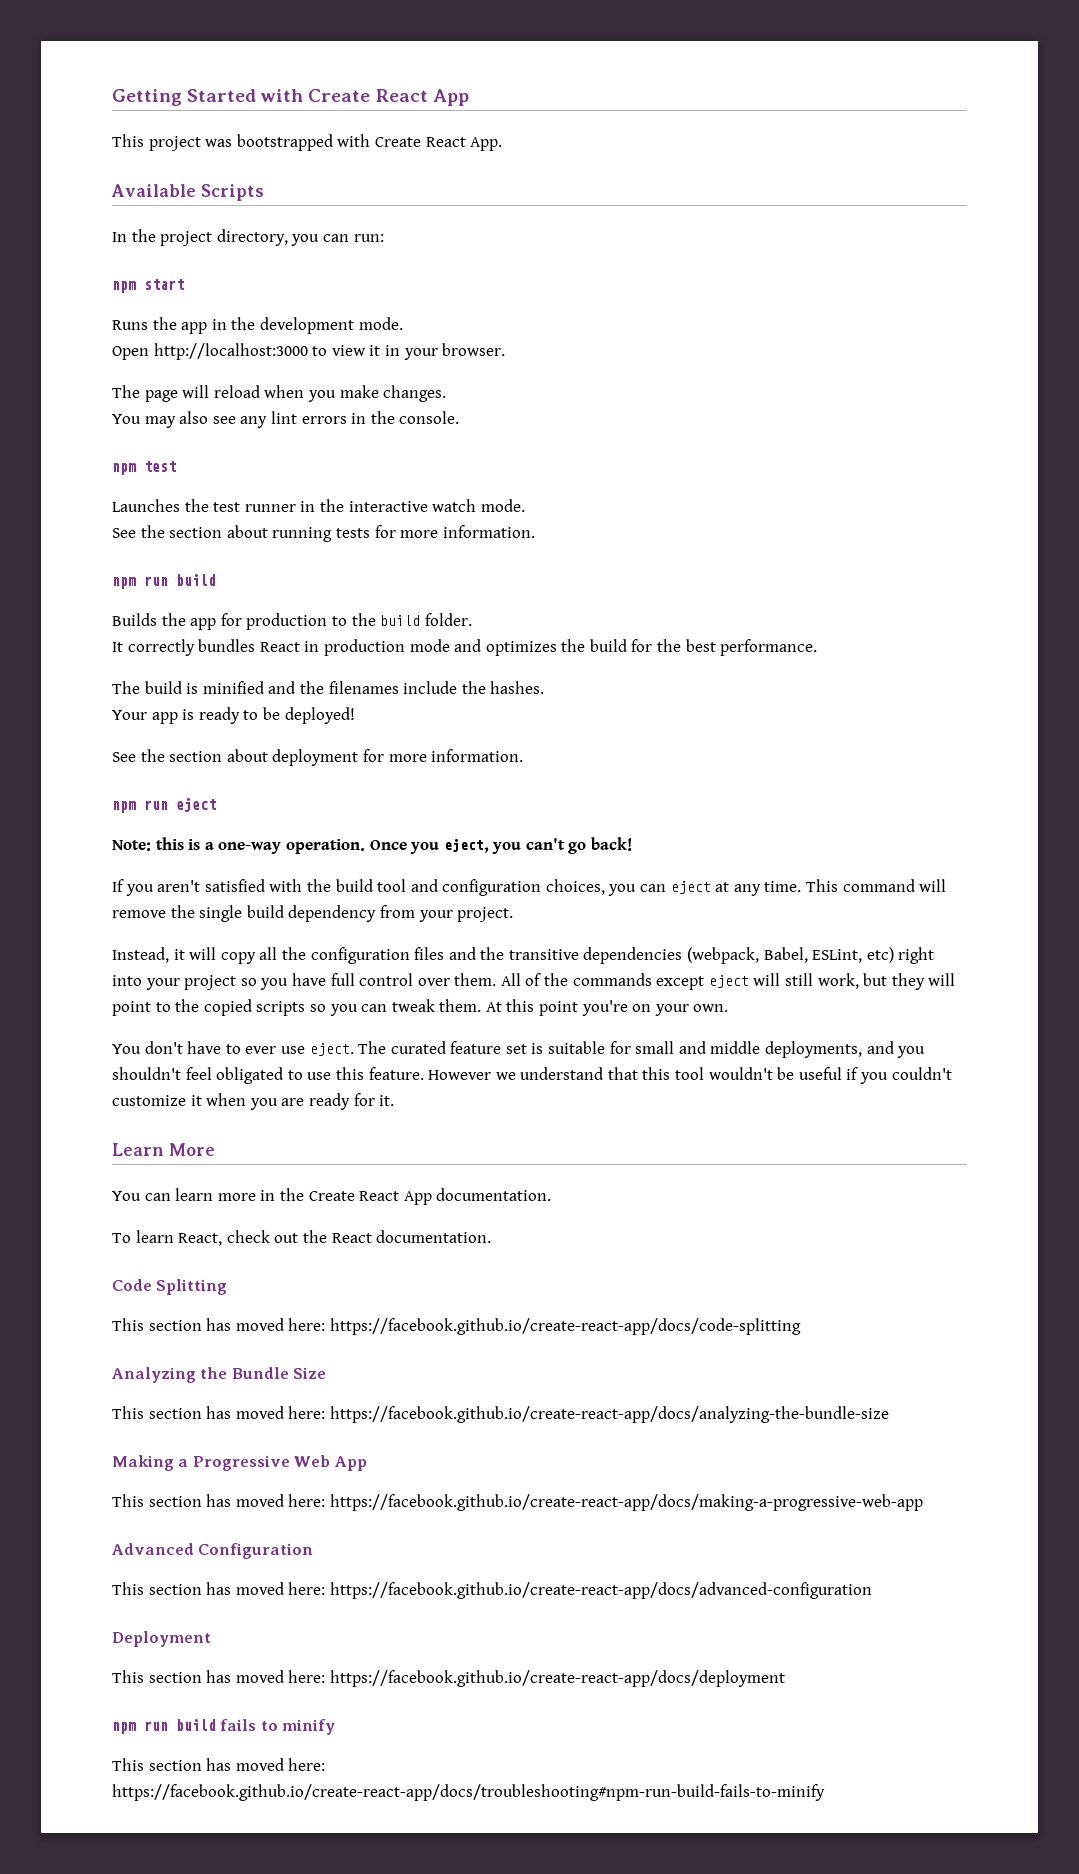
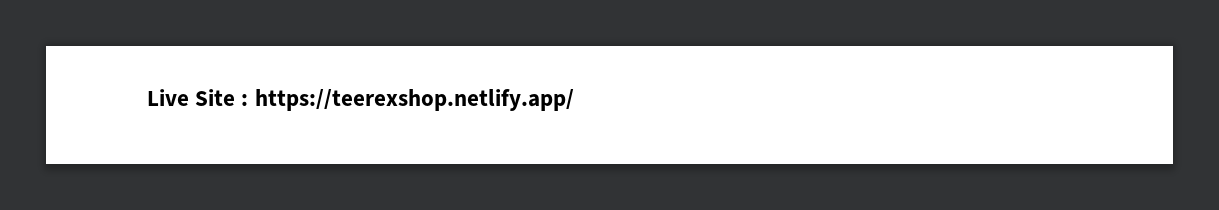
[112,89,469,106] [112,134,503,151] [111,184,264,201] [112,229,384,246] [112,279,184,293] [112,317,403,334] [112,343,506,360] [112,385,447,402] [112,411,460,428] [112,461,176,475] [112,499,525,512] [112,525,535,542] [112,574,216,589] [112,613,472,630] [112,639,818,656] [112,681,545,694] [112,707,355,724] [112,749,524,766] [112,797,216,813] [112,837,633,854] [112,879,947,896] [112,905,514,922] [112,947,935,964] [112,973,956,990] [112,999,729,1016] [112,1041,926,1058] [112,1067,952,1084] [112,1093,395,1110] [112,1143,215,1156] [112,1188,552,1205] [112,1230,492,1246] [112,1279,228,1295] [112,1318,801,1335] [112,1367,327,1383] [112,1406,889,1423] [112,1455,367,1471] [112,1494,923,1511] [112,1543,314,1559] [112,1582,872,1599] [112,1631,211,1647] [112,1670,785,1687] [112,1719,336,1735] [112,1758,326,1771] [112,1784,825,1801] Getting Started with Create React App // This project was bootstrapped with Create React App. // Available Scripts // In the project directory, you can run: // npm start // Runs the app in the development mode. // Open http://localhost:3000 to view it in your browser. // The page will reload when you make changes. // You may also see any lint errors in the console. // npm test // Launches the test runner in the interactive watch mode. // See the section about running tests for more information. // npm run build // Builds the app for production to the build folder. // It correctly bundles React in production mode and optimizes the build for the best performance. // The build is minified and the filenames include the hashes. // Your app is ready to be deployed! // See the section about deployment for more information. // npm run eject // Note: this is a one-way operation. Once you eject, you can't go back! // If you aren't satisfied with the build tool and configuration choices, you can eject at any time. This command will remove the single build dependency from your project. // Instead, it will copy all the configuration files and the transitive dependencies (webpack, Babel, ESLint, etc) right into your project so you have full control over them. All of the commands except eject will still work, but they will point to the copied scripts so you can tweak them. At this point you're on your own. // You don't have to ever use eject. The curated feature set is suitable for small and middle deployments, and you shouldn't feel obligated to use this feature. However we understand that this tool wouldn't be useful if you couldn't customize it when you are ready for it. // Learn More // You can learn more in the Create React App documentation. // To learn React, check out the React documentation. // Code Splitting // This section has moved here: https://facebook.github.io/create-react-app/docs/code-splitting // Analyzing the Bundle Size // This section has moved here: https://facebook.github.io/create-react-app/docs/analyzing-the-bundle-size // Making a Progressive Web App // This section has moved here: https://facebook.github.io/create-react-app/docs/making-a-progressive-web-app // Advanced Configuration // This section has moved here: https://facebook.github.io/create-react-app/docs/advanced-configuration // Deployment // This section has moved here: https://facebook.github.io/create-react-app/docs/deployment // npm run build fails to minify // This section has moved here: https://facebook.github.io/create-react-app/docs/troubleshooting#npm-run-build-fails-to-minify -> [147,89,574,111] Live Site : https://teerexshop.netlify.app/

